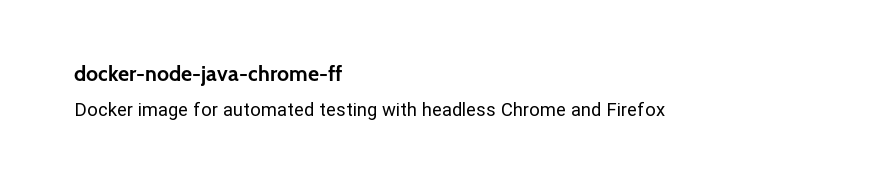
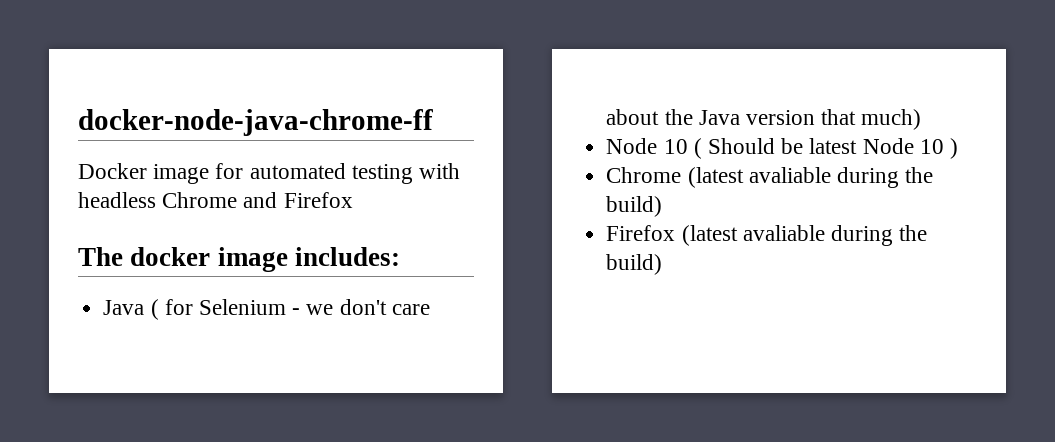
(665, 108) none -> [78,247,400,272] [103,299,430,320] [606,109,922,130] [606,138,958,159] [606,167,934,188] [606,196,663,217] [606,225,928,246] [606,254,663,275] // The docker image includes: // Java ( for Selenium - we don't care about the Java version that much) // Node 10 ( Should be latest Node 10 ) // Chrome (latest avaliable during the build) // Firefox (latest avaliable during the build)

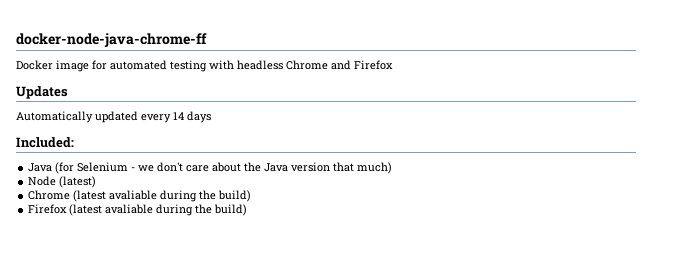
[78,247,400,272] [103,299,193,320] The docker image includes: // Java ( for -> [16,86,68,99] [16,111,211,123] [16,137,74,148] [28,162,75,174] Updates // Automatically updated every 14 days // Included: // Java (for
[663,138,958,159] 10 ( Should be latest Node 10 ) -> [59,176,97,188] (latest)

